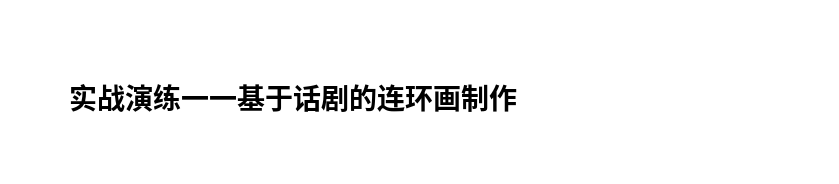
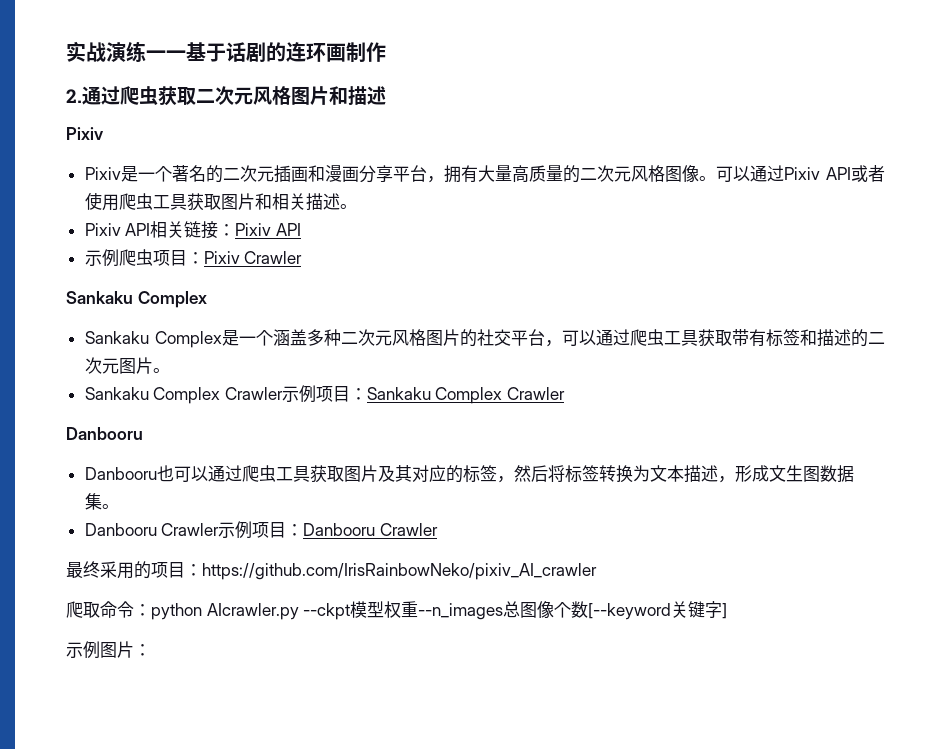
(517, 98) none -> [66,86,386,106] [66,127,104,140] [84,165,885,183] [84,192,357,211] [84,221,301,239] [84,249,303,267] [66,291,207,308] [84,329,885,348] [84,357,170,374] [84,385,566,404] [66,427,143,440] [84,465,854,483] [84,493,119,510] [84,521,438,539] [66,561,597,580] [66,601,728,620] [66,641,151,659] // 2.通过爬虫获取二次元风格图片和描述 // Pixiv // Pixiv是一个著名的二次元插画和漫画分享平台，拥有大量高质量的二次元风格图像。可以通过Pixiv API或者使用爬虫工具获取图片和相关描述。 // Pixiv API相关链接：Pixiv API // 示例爬虫项目：Pixiv Crawler // Sankaku Complex // Sankaku Complex是一个涵盖多种二次元风格图片的社交平台，可以通过爬虫工具获取带有标签和描述的二次元图片。 // Sankaku Complex Crawler示例项目：Sankaku Complex Crawler // Danbooru // Danbooru也可以通过爬虫工具获取图片及其对应的标签，然后将标签转换为文本描述，形成文生图数据集。 // Danbooru Crawler示例项目：Danbooru Crawler // 最终采用的项目：https://github.com/IrisRainbowNeko/pixiv_AI_crawler // 爬取命令：python AIcrawler.py --ckpt模型权重--n_images总图像个数[--keyword关键字] // 示例图片：

